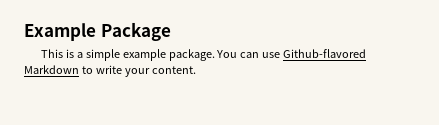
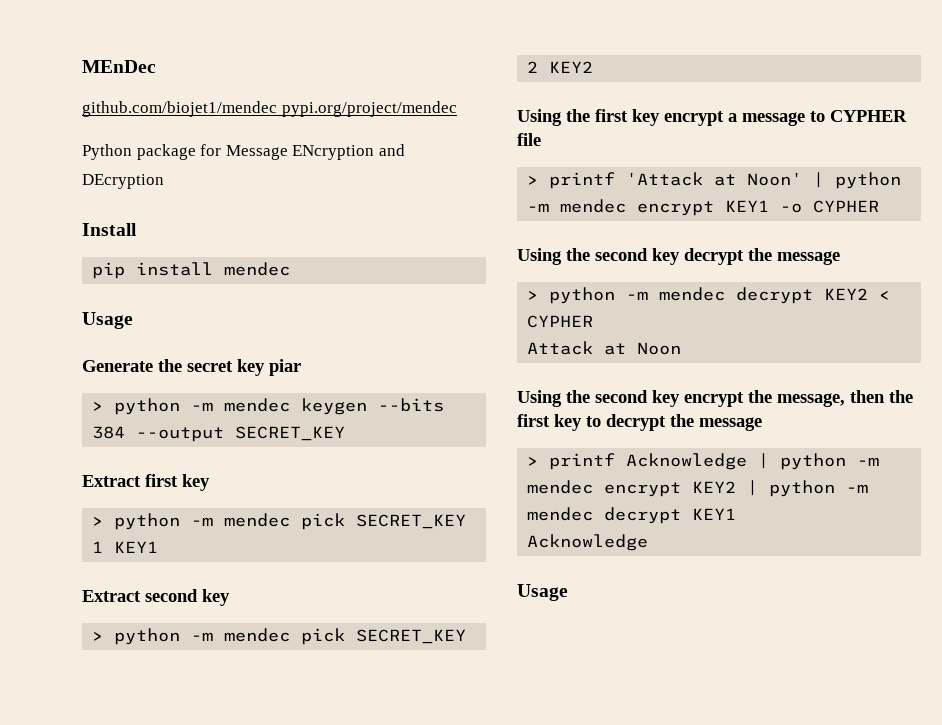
[24,22,171,41] [40,49,367,61] [24,65,196,77] Example Package // This is a simple example package. You can use Github-flavored Markdown to write your content. -> [82,60,156,73] [82,101,457,117] [82,144,405,160] [82,174,164,189] [82,223,137,236] [92,262,291,279] [82,312,133,329] [82,359,301,376] [92,398,445,415] [92,426,346,442] [82,474,210,491] [92,513,467,530] [92,541,159,553] [82,589,230,606] [92,628,467,645] [527,61,594,73] [517,109,907,126] [517,133,541,146] [527,172,902,189] [527,199,880,216] [517,248,840,265] [527,287,891,304] [527,315,594,328] [527,341,682,355] [517,390,913,407] [517,414,762,431] [527,453,880,470] [527,480,869,497] [527,507,737,524] [527,534,649,551] [517,584,568,601] MEnDec // github.com/biojet1/mendec pypi.org/project/mendec // Python package for Message ENcryption and DEcryption // Install // pip install mendec // Usage // Generate the secret key piar // > python -m mendec keygen --bits 384 --output SECRET_KEY // Extract first key // > python -m mendec pick SECRET_KEY 1 KEY1 // Extract second key // > python -m mendec pick SECRET_KEY 2 KEY2 // Using the first key encrypt a message to CYPHER file // > printf 'Attack at Noon' | python -m mendec encrypt KEY1 -o CYPHER // Using the second key decrypt the message // > python -m mendec decrypt KEY2 < CYPHER // Attack at Noon // Using the second key encrypt the message, then the first key to decrypt the message // > printf Acknowledge | python -m mendec encrypt KEY2 | python -m mendec decrypt KEY1 // Acknowledge // Usage

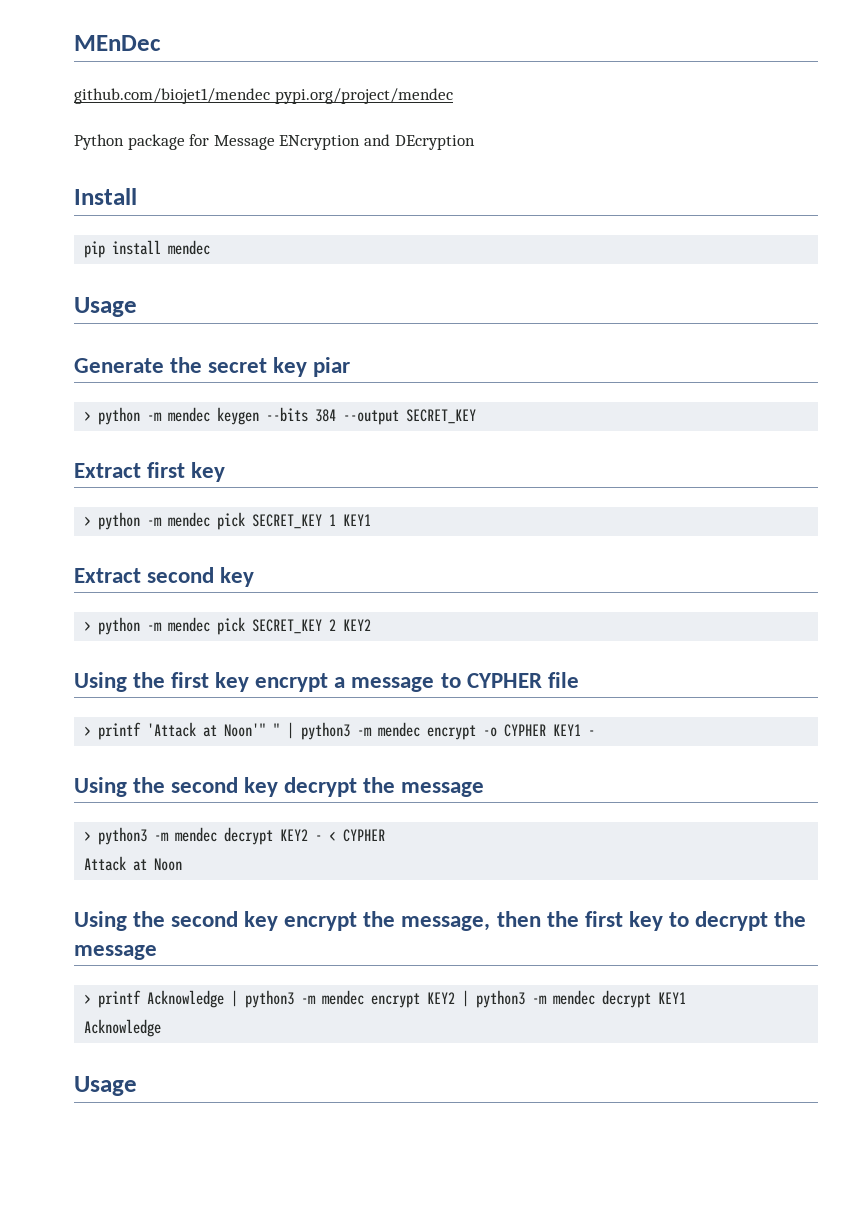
[747,172,902,189] [527,199,770,216] Noon' | python -m mendec encrypt KEY1 -> [224,722,477,740] Noon'" " | python3 -m mendec encrypt
(880, 206) none -> [553,724,596,736] KEY1 -
[549,287,616,304] python -> [98,827,148,845] python3
(869, 294) none -> [315,835,323,841] -
[780,453,847,470] python -> [245,990,295,1008] python3
[769,480,836,497] python -> [476,990,526,1008] python3

